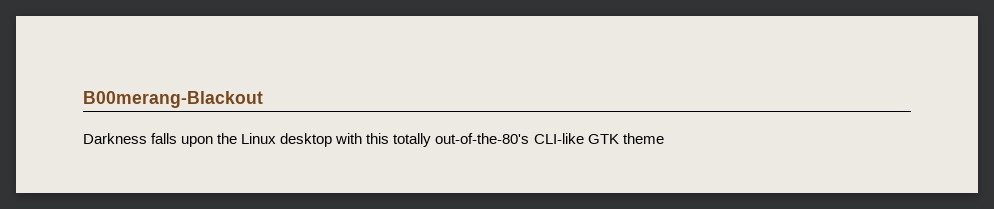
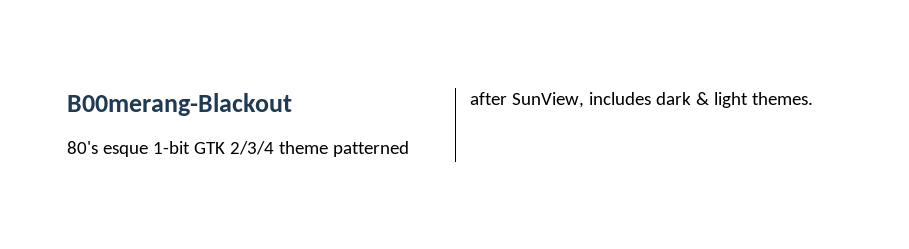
[83,133,664,147] Darkness falls upon the Linux desktop with this totally out-of-the-80's CLI-like GTK theme -> [67,141,409,157] [470,92,813,108] 80's esque 1-bit GTK 2/3/4 theme patterned after SunView, includes dark & light themes.

